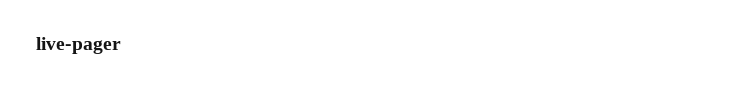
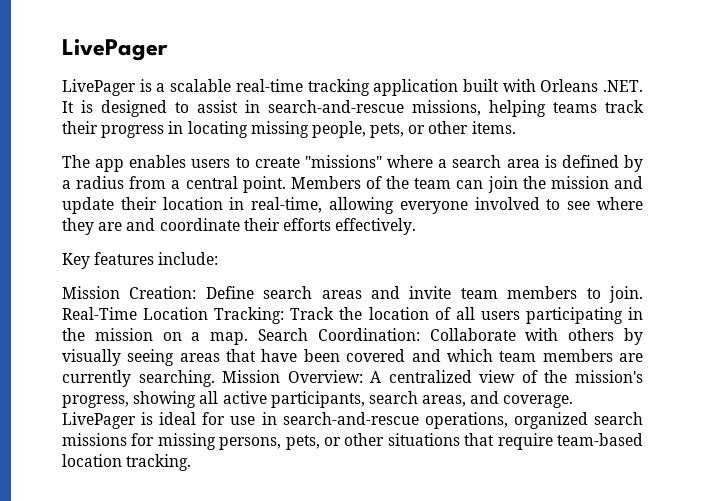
[36,37,121,54] live-pager -> [62,39,168,61] [62,79,643,96] [62,100,644,117] [62,121,516,138] [62,155,643,172] [62,176,644,193] [62,197,643,214] [62,218,417,235] [62,252,219,269] [62,286,643,303] [62,307,644,324] [62,328,643,345] [62,349,643,366] [62,370,643,387] [62,391,574,408] [62,412,643,429] [62,433,643,450] [62,454,192,471] LivePager // LivePager is a scalable real-time tracking application built with Orleans .NET. It is designed to assist in search-and-rescue missions, helping teams track their progress in locating missing people, pets, or other items. // The app enables users to create "missions" where a search area is defined by a radius from a central point. Members of the team can join the mission and update their location in real-time, allowing everyone involved to see where they are and coordinate their efforts effectively. // Key features include: // Mission Creation: Define search areas and invite team members to join. Real-Time Location Tracking: Track the location of all users participating in the mission on a map. Search Coordination: Collaborate with others by visually seeing areas that have been covered and which team members are currently searching. Mission Overview: A centralized view of the mission's progress, showing all active participants, search areas, and coverage. LivePager is ideal for use in search-and-rescue operations, organized search missions for missing persons, pets, or other situations that require team-based location tracking.

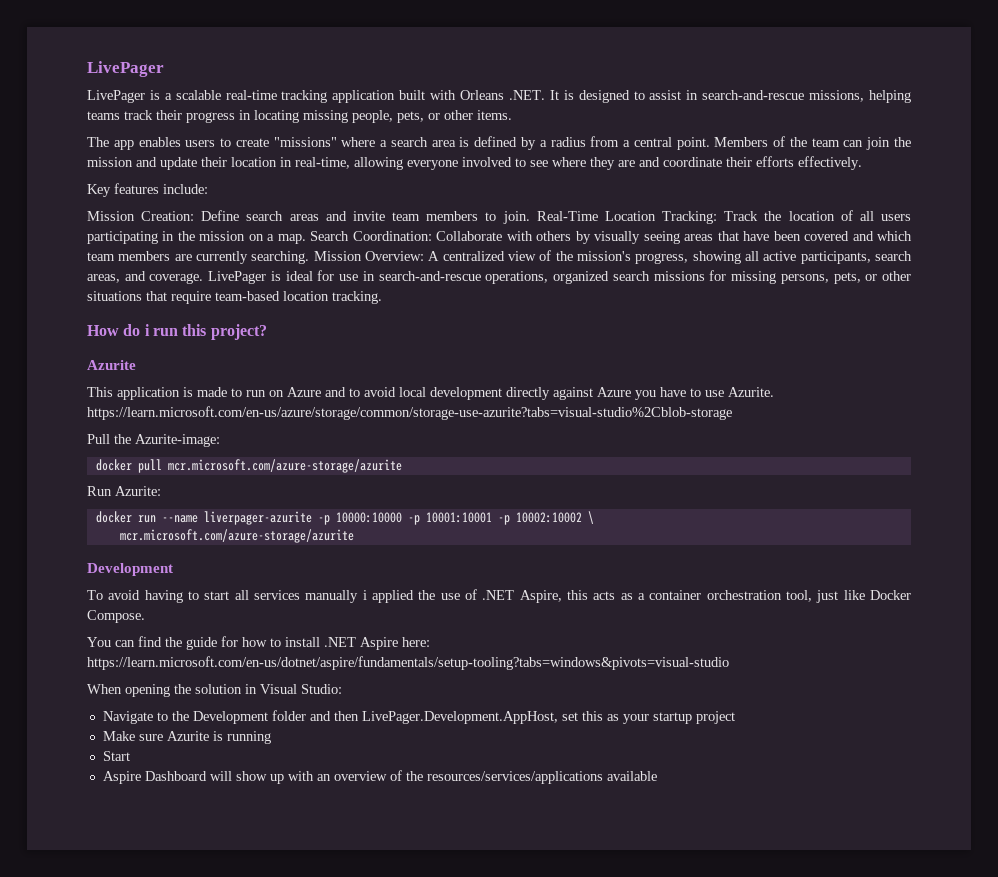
(192, 462) none -> [87,324,267,340] [87,360,136,370] [87,387,774,400] [87,406,732,420] [87,434,220,447] [95,459,402,473] [87,486,161,496] [95,511,594,525] [119,529,354,543] [87,563,173,576] [87,589,912,603] [87,610,145,623] [87,636,430,650] [87,656,729,670] [87,684,342,697] [102,710,735,724] [102,731,271,744] [102,751,130,761] [102,770,657,784] // How do i run this project? // Azurite // This application is made to run on Azure and to avoid local development directly against Azure you have to use Azurite. https://learn.microsoft.com/en-us/azure/storage/common/storage-use-azurite?tabs=visual-studio%2Cblob-storage // Pull the Azurite-image: // docker pull mcr.microsoft.com/azure-storage/azurite // Run Azurite: // docker run --name liverpager-azurite -p 10000:10000 -p 10001:10001 -p 10002:10002 \ // mcr.microsoft.com/azure-storage/azurite // Development // To avoid having to start all services manually i applied the use of .NET Aspire, this acts as a container orchestration tool, just like Docker Compose. // You can find the guide for how to install .NET Aspire here: https://learn.microsoft.com/en-us/dotnet/aspire/fundamentals/setup-tooling?tabs=windows&pivots=visual-studio // When opening the solution in Visual Studio: // Navigate to the Development folder and then LivePager.Development.AppHost, set this as your startup project // Make sure Azurite is running // Start // Aspire Dashboard will show up with an overview of the resources/services/applications available

